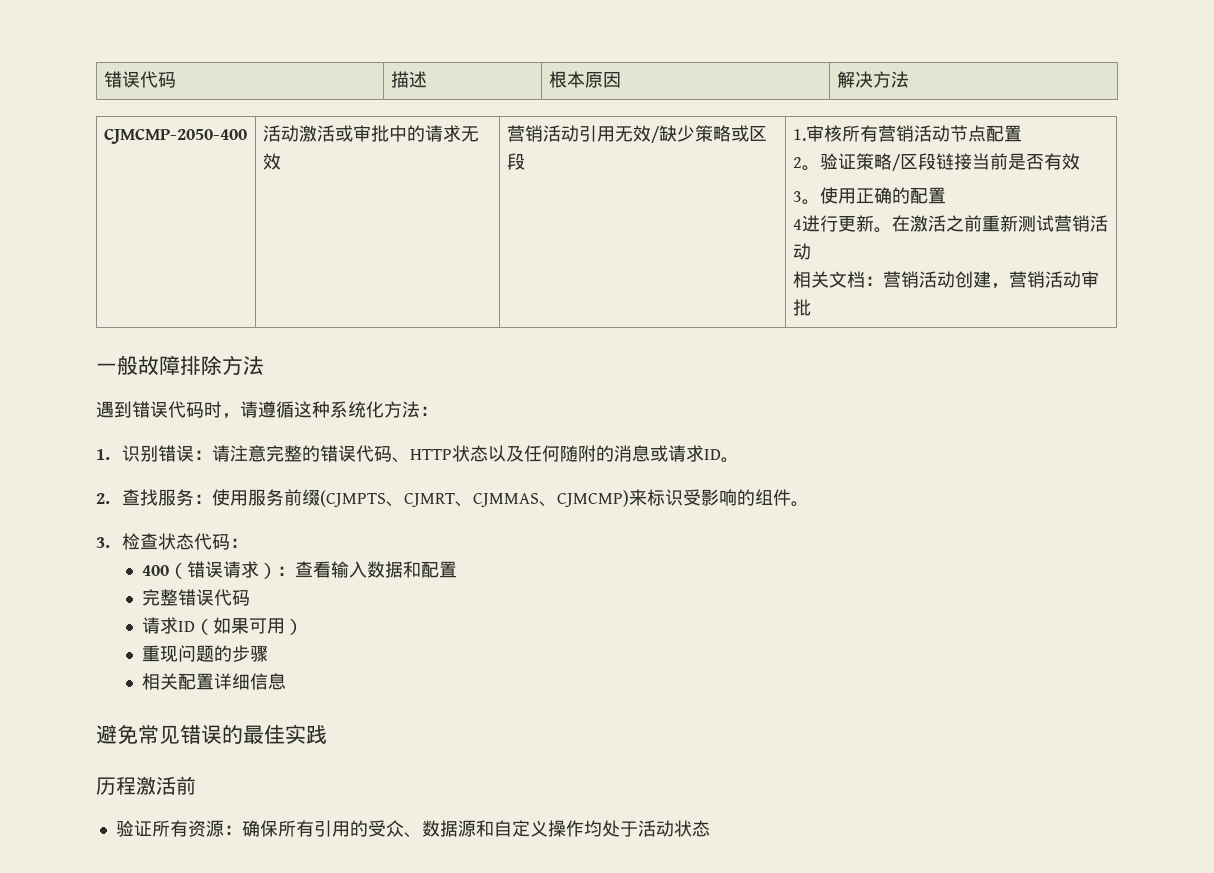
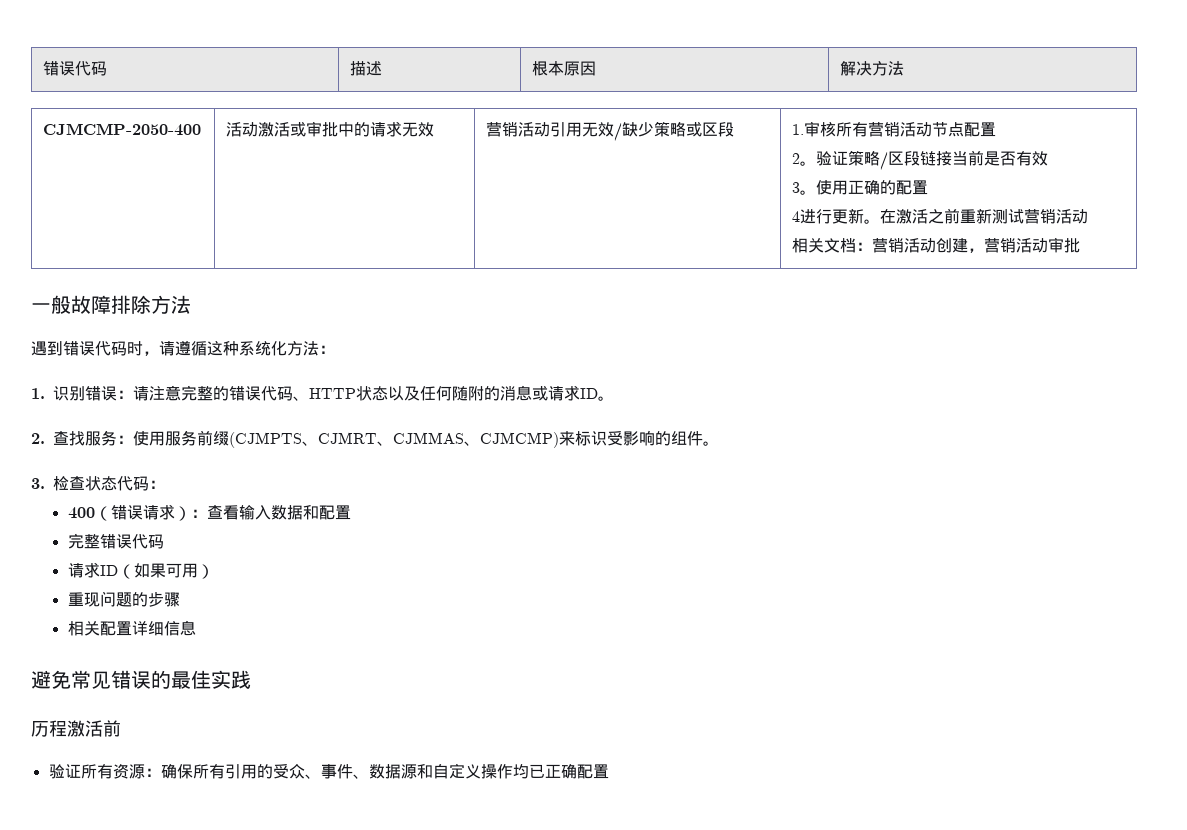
(422, 835) none -> [320,764,369,779] 事件、
[601,820,710,837] 处于活动状态 -> [528,764,609,779] 已正确配置

